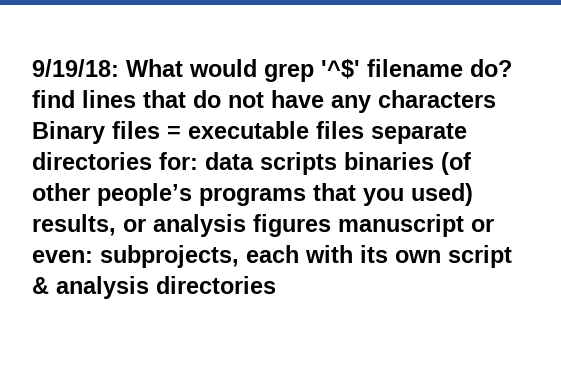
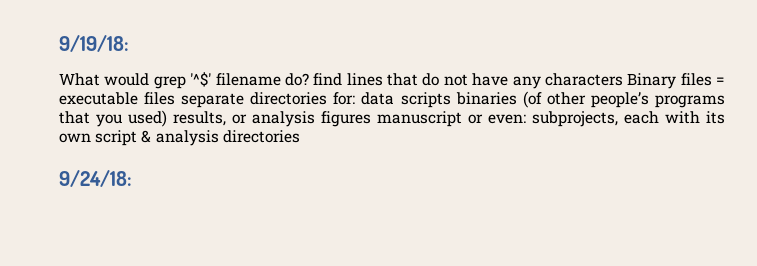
(119, 68) none -> (129, 43) //
(276, 285) none -> [59,170,132,187] // 9/24/18:

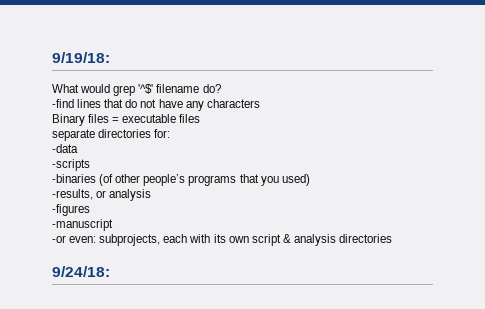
[313,73,343,86] find -> [52,99,74,108] // -find
(623, 79) none -> (260, 103) //
(176, 98) none -> (201, 118) //
[361,92,517,108] data scripts binaries -> [52,144,78,153] [52,159,90,171] [52,174,96,183] // -data // -scripts // -binaries
[173,111,226,126] results, -> [52,189,93,200] // -results,
[321,111,483,127] figures manuscript or -> [52,204,90,216] [52,219,113,231] [52,235,66,243] // -figures // -manuscript // -or

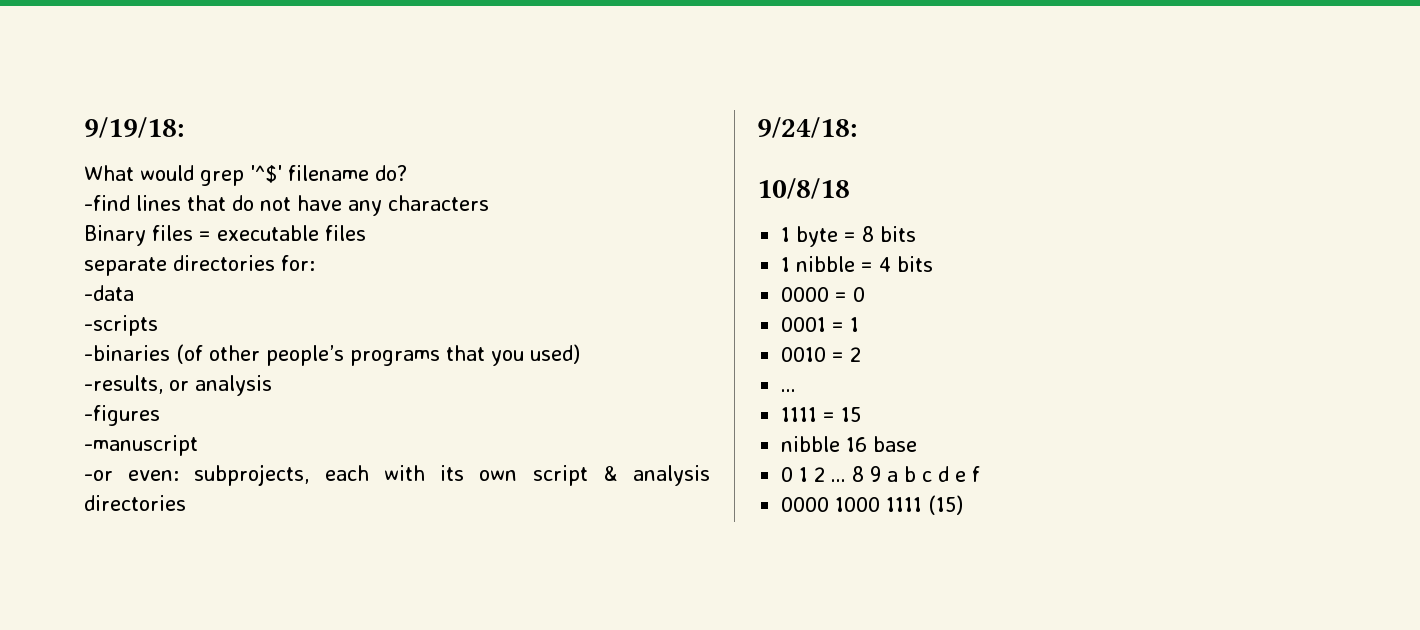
(110, 271) none -> [757,178,850,199] [781,226,917,247] [781,256,934,272] [781,287,866,302] [781,317,860,332] [781,347,862,362] [781,389,797,392] [781,407,862,422] [781,436,918,452] [781,466,981,482] [781,495,964,515] // 10/8/18 // 1 byte = 8 bits // 1 nibble = 4 bits // 0000 = 0 // 0001 = 1 // 0010 = 2 // ... // 1111 = 15 // nibble 16 base // 0 1 2 ... 8 9 a b c d e f // 0000 1000 1111 (15)

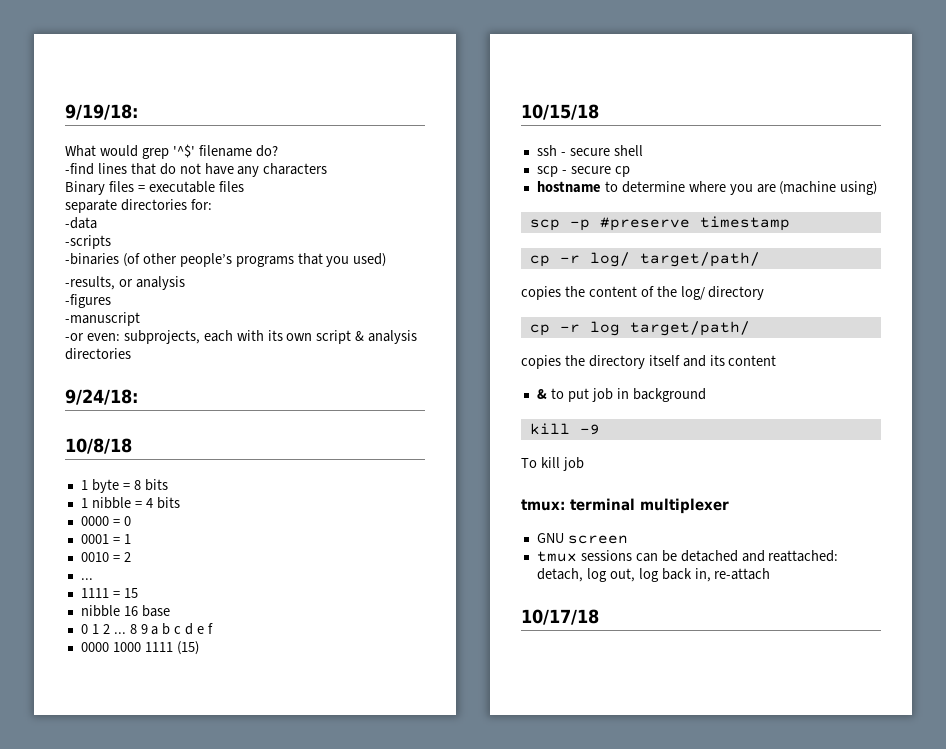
(964, 505) none -> [521,104,599,120] [536,145,643,156] [536,166,630,177] [536,181,878,195] [529,216,790,231] [529,252,760,267] [521,286,765,300] [529,321,750,336] [521,355,777,369] [536,388,706,402] [529,423,600,435] [521,457,584,471] [521,498,729,514] [536,533,628,544] [536,550,839,562] [536,568,771,582] [521,609,599,625] // 10/15/18 // ssh - secure shell // scp - secure cp // hostname to determine where you are (machine using) // scp -p #preserve timestamp // cp -r log/ target/path/ // copies the content of the log/ directory // cp -r log target/path/ // copies the directory itself and its content // & to put job in background // kill -9 // To kill job // tmux: terminal multiplexer // GNU screen // tmux sessions can be detached and reattached: detach, log out, log back in, re-attach // 10/17/18

